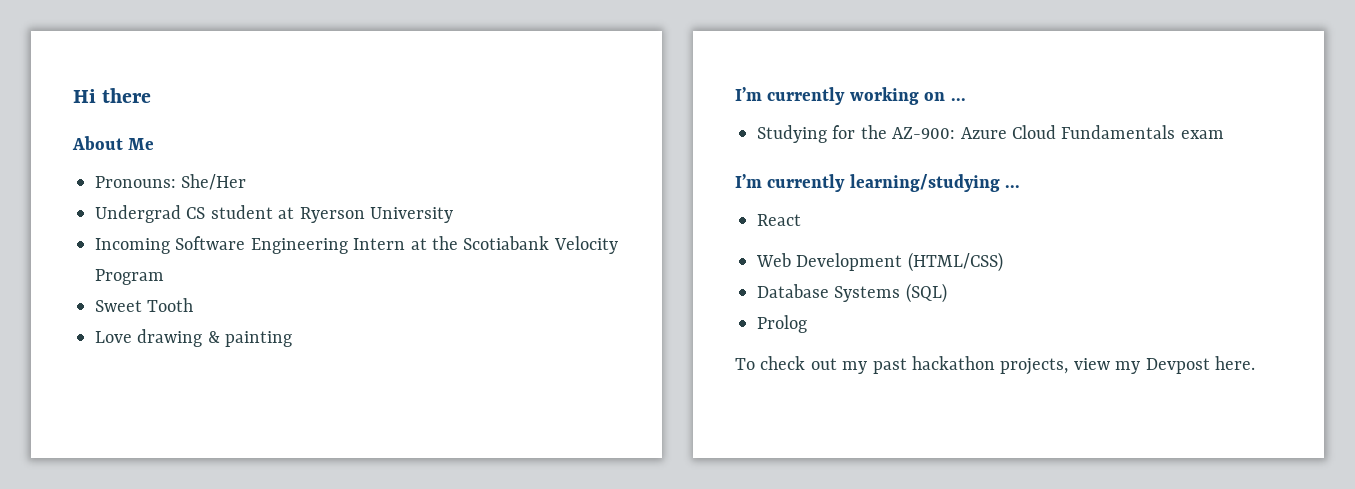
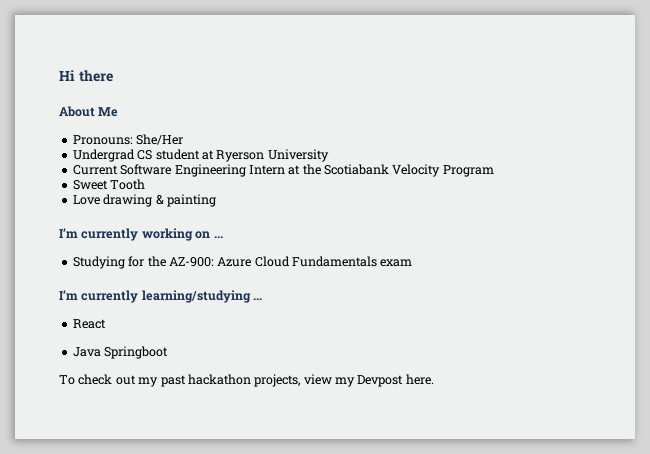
[95,238,170,254] Incoming -> [72,165,118,175] Current
[756,252,1003,272] [757,283,947,303] [757,315,807,333] Web Development (HTML/CSS) // Database Systems (SQL) // Prolog -> [72,346,169,359] Java Springboot

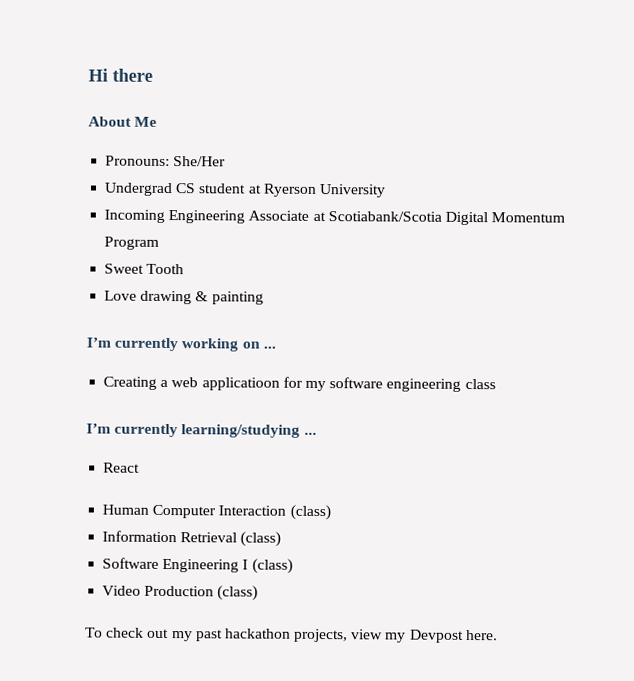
[72,164,441,177] Current Software Engineering Intern at the Scotiabank Velocity -> [104,209,566,226] Incoming Engineering Associate at Scotiabank/Scotia Digital Momentum
[72,256,413,269] Studying for the AZ-900: Azure Cloud Fundamentals exam -> [103,376,496,392] Creating a web applicatioon for my software engineering class
[72,346,169,359] Java Springboot -> [102,504,331,521] [102,530,282,547] [102,557,293,574] [102,585,259,601] Human Computer Interaction (class) // Information Retrieval (class) // Software Engineering I (class) // Video Production (class)

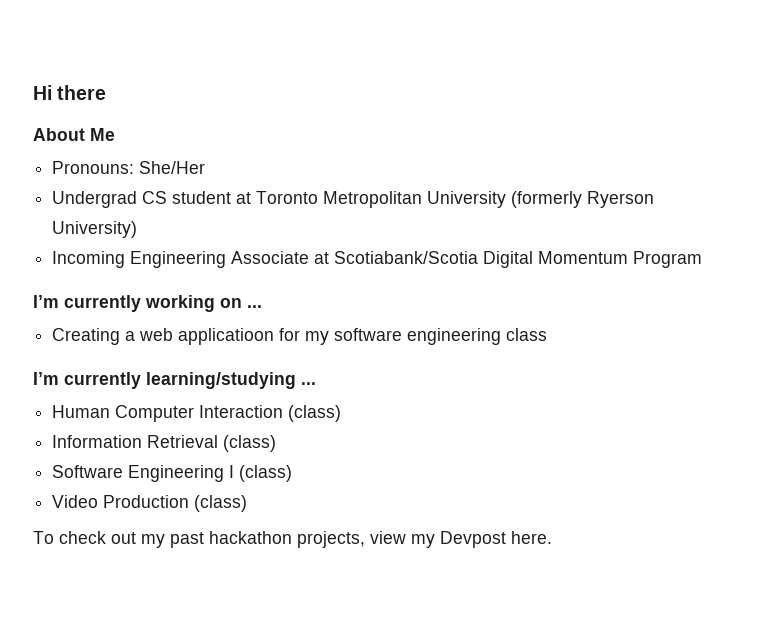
[262,183,386,198] Ryerson University -> [256,191,655,208] [52,221,138,238] Toronto Metropolitan University (formerly Ryerson University)
[104,263,185,275] [104,290,264,305] // Sweet Tooth // Love drawing & painting -> (703, 259) none
[103,462,141,473] // React -> (316, 383) none

